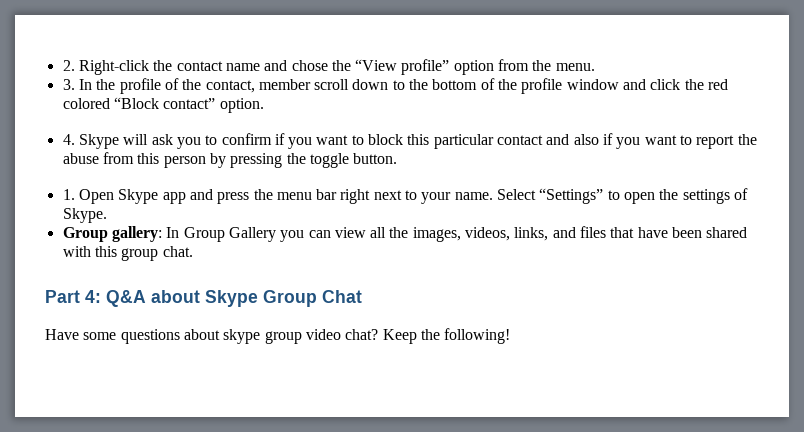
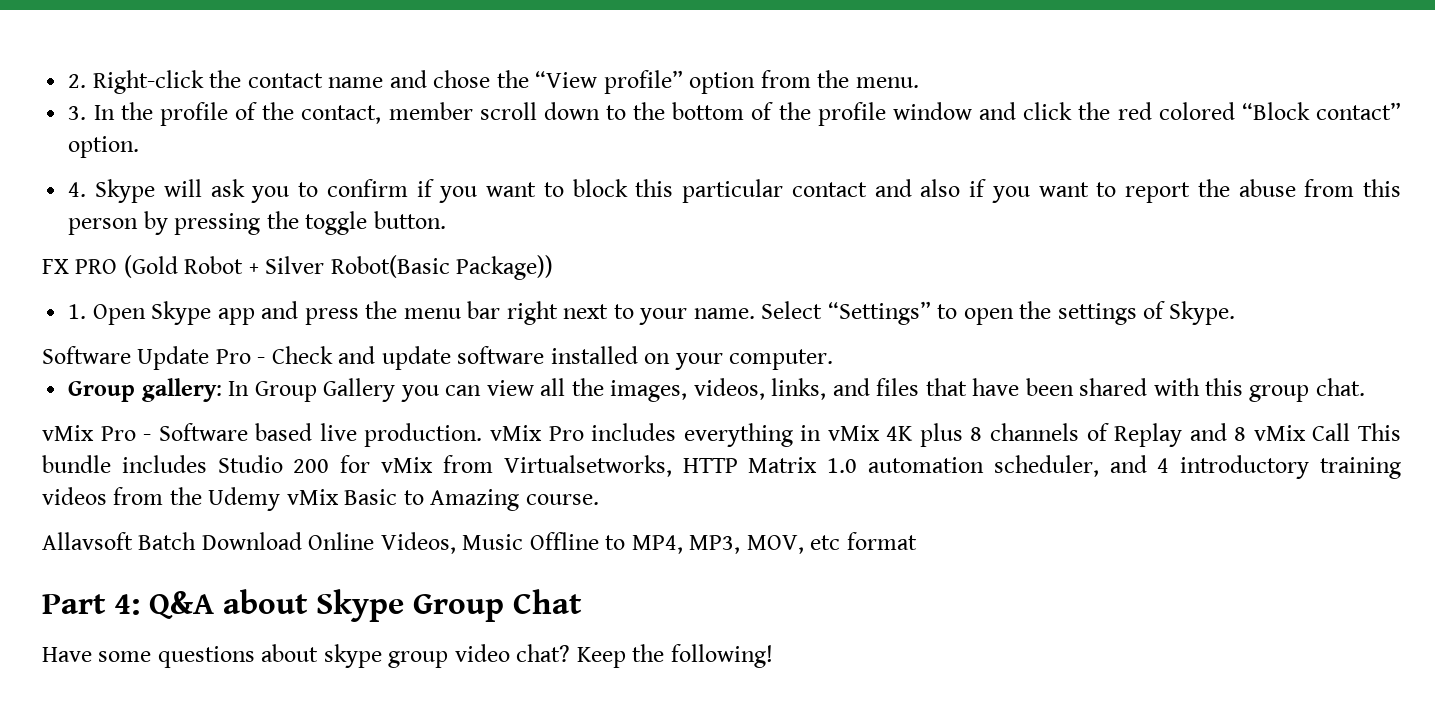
(398, 158) none -> [42,255,554,280] // FX PRO (Gold Robot + Silver Robot(Basic Package))
(107, 215) none -> [42,346,834,370] // Software Update Pro - Check and update software installed on your computer.
(193, 251) none -> [42,423,1401,447] [42,455,1401,479] [42,487,599,511] [42,532,917,554] // vMix Pro - Software based live production. vMix Pro includes everything in vMix 4K plus 8 channels of Replay and 8 vMix Call This bundle includes Studio 200 for vMix from Virtualsetworks, HTTP Matrix 1.0 automation scheduler, and 4 introductory training videos from the Udemy vMix Basic to Amazing course. // Allavsoft Batch Download Online Videos, Music Offline to MP4, MP3, MOV, etc format

